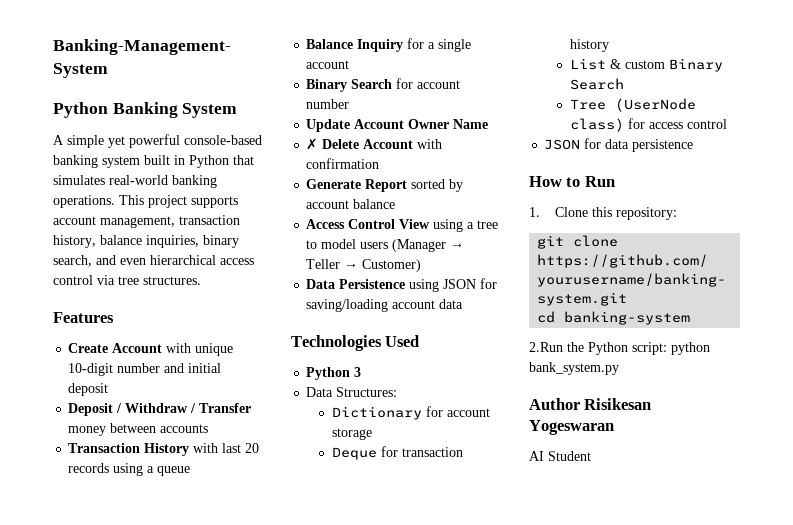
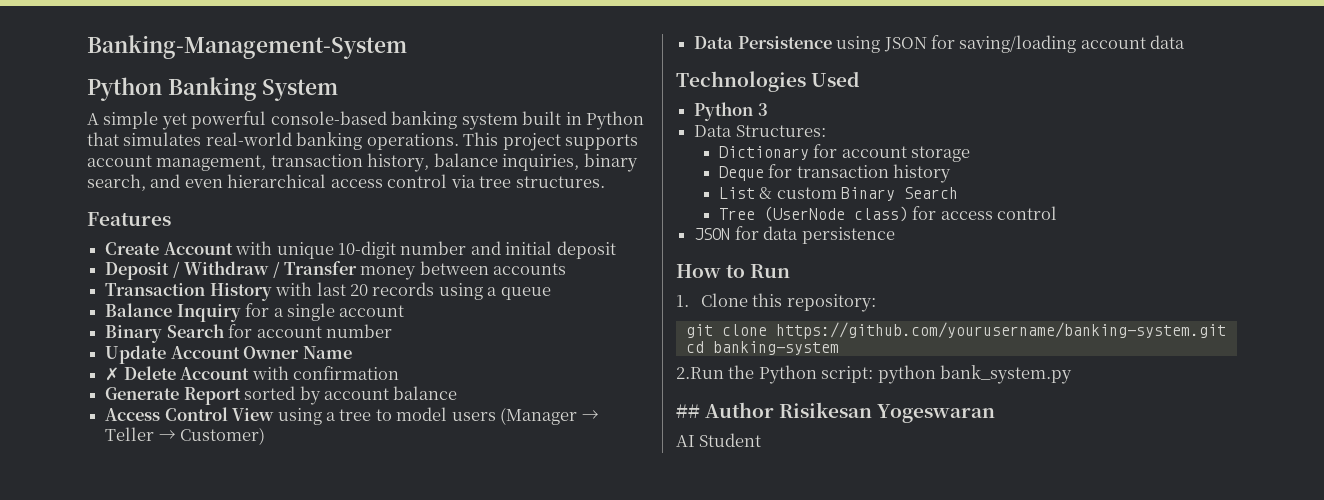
(619, 368) none -> [676,404,700,418] ##

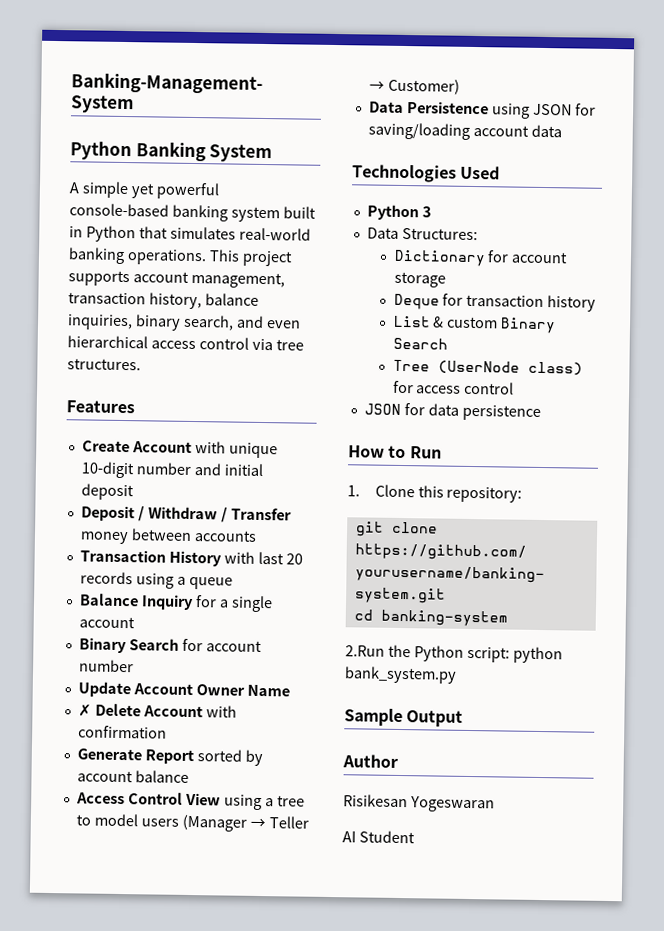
[676,404,700,418] ## -> [344,708,464,727] Sample Output //
(775, 410) none -> (398, 761) //

